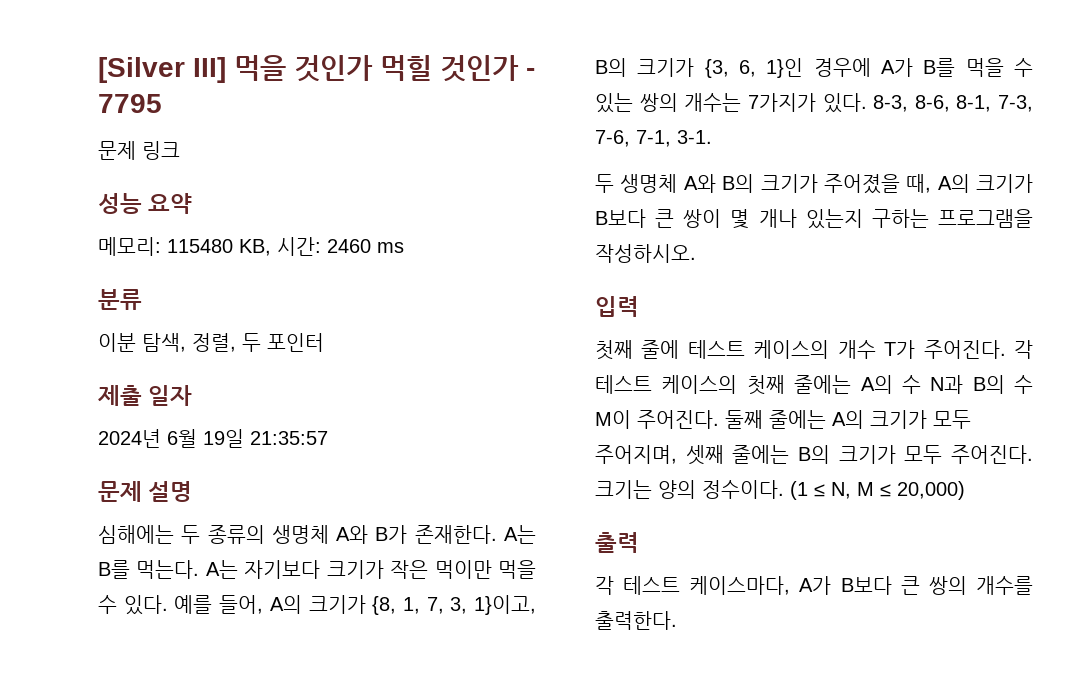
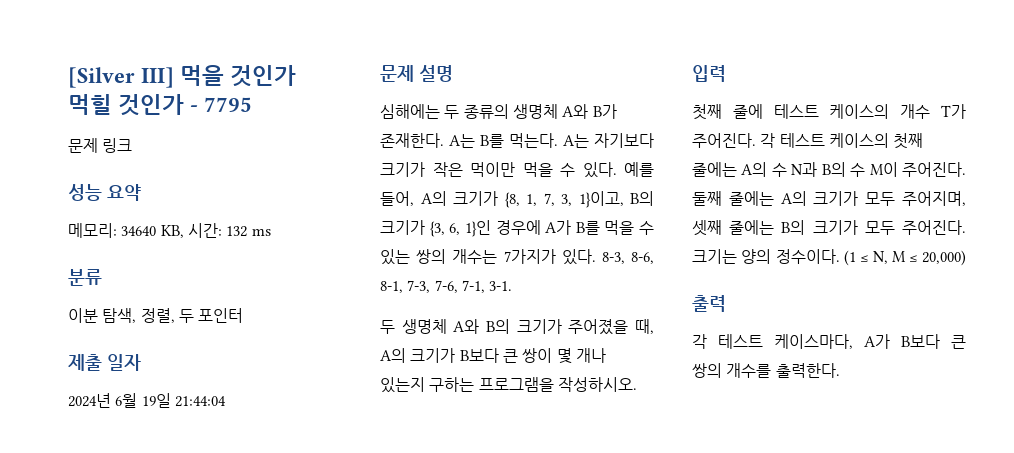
[167,239,233,253] 115480 -> [121,226,157,236] 34640
[327,239,371,253] 2460 -> [226,226,248,237] 132
[250,431,328,445] 21:35:57 -> [174,396,226,407] 21:44:04

